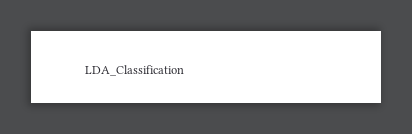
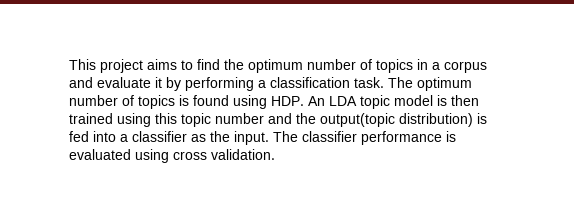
[85,65,184,76] LDA_Classification -> [69,59,487,73] [69,77,472,91] [69,95,479,109] [69,113,487,127] [69,131,456,145] [69,149,275,163] This project aims to find the optimum number of topics in a corpus and evaluate it by performing a classification task. The optimum number of topics is found using HDP. An LDA topic model is then trained using this topic number and the output(topic distribution) is fed into a classifier as the input. The classifier performance is evaluated using cross validation.

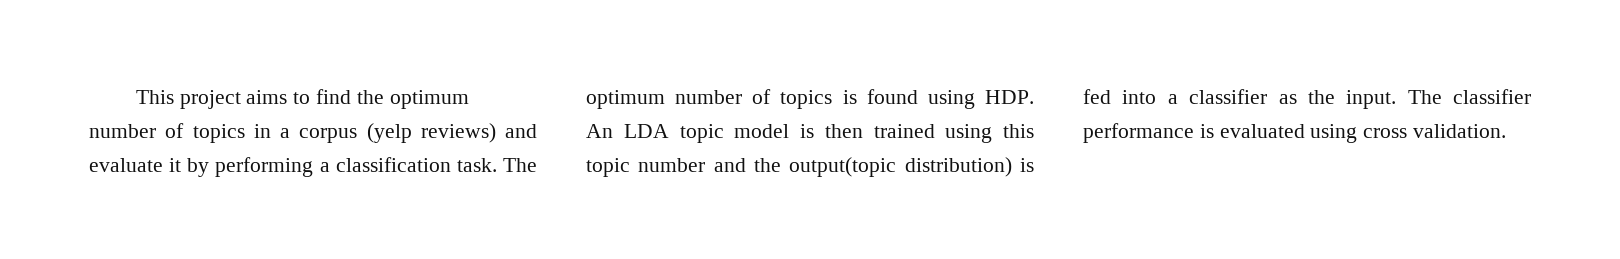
(487, 67) none -> [366,123,496,143] (yelp reviews)

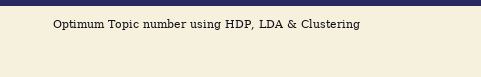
[135,89,469,109] [89,123,537,143] [89,157,537,177] [586,89,1034,109] [586,124,1034,143] [586,157,1034,177] [1083,89,1531,109] [1083,123,1507,143] This project aims to find the optimum number of topics in a corpus (yelp reviews) and evaluate it by performing a classification task. The optimum number of topics is found using HDP. An LDA topic model is then trained using this topic number and the output(topic distribution) is fed into a classifier as the input. The classifier performance is evaluated using cross validation. -> [53,19,360,30] Optimum Topic number using HDP, LDA & Clustering

